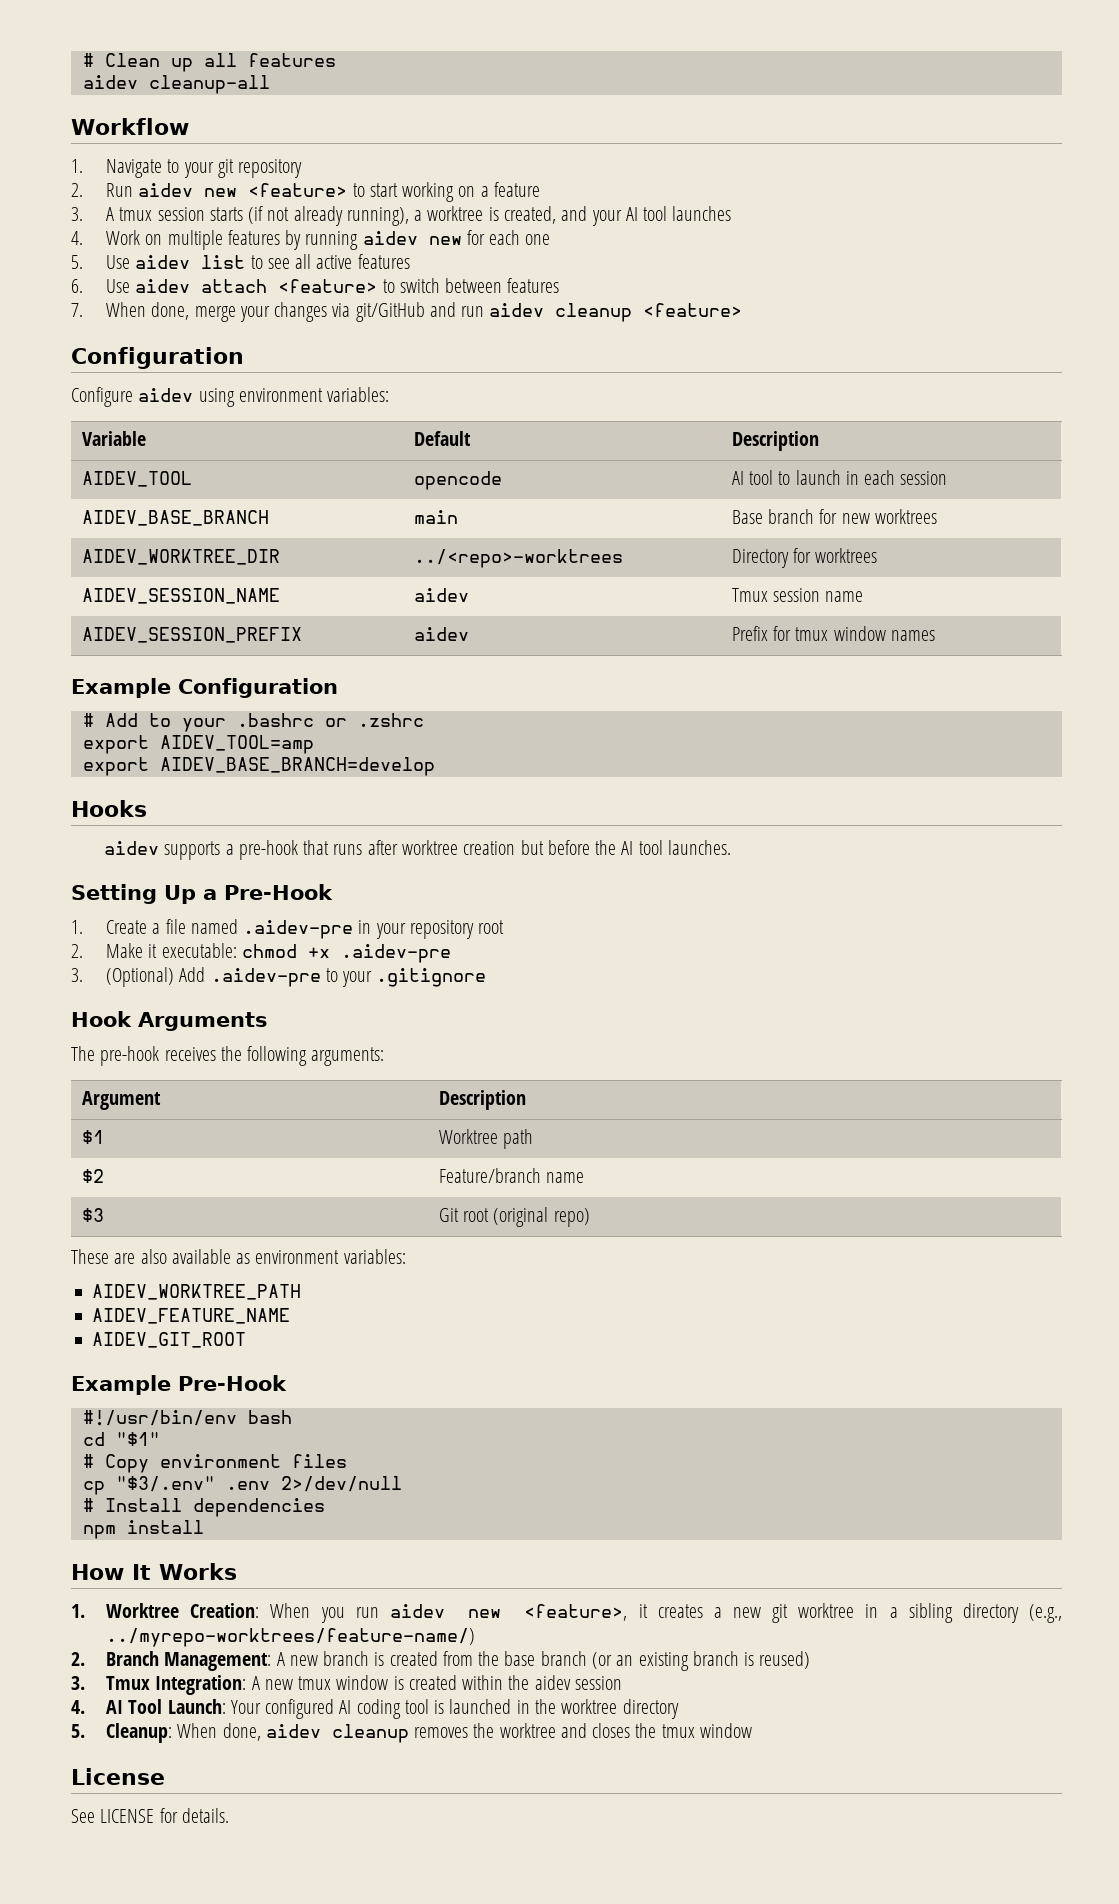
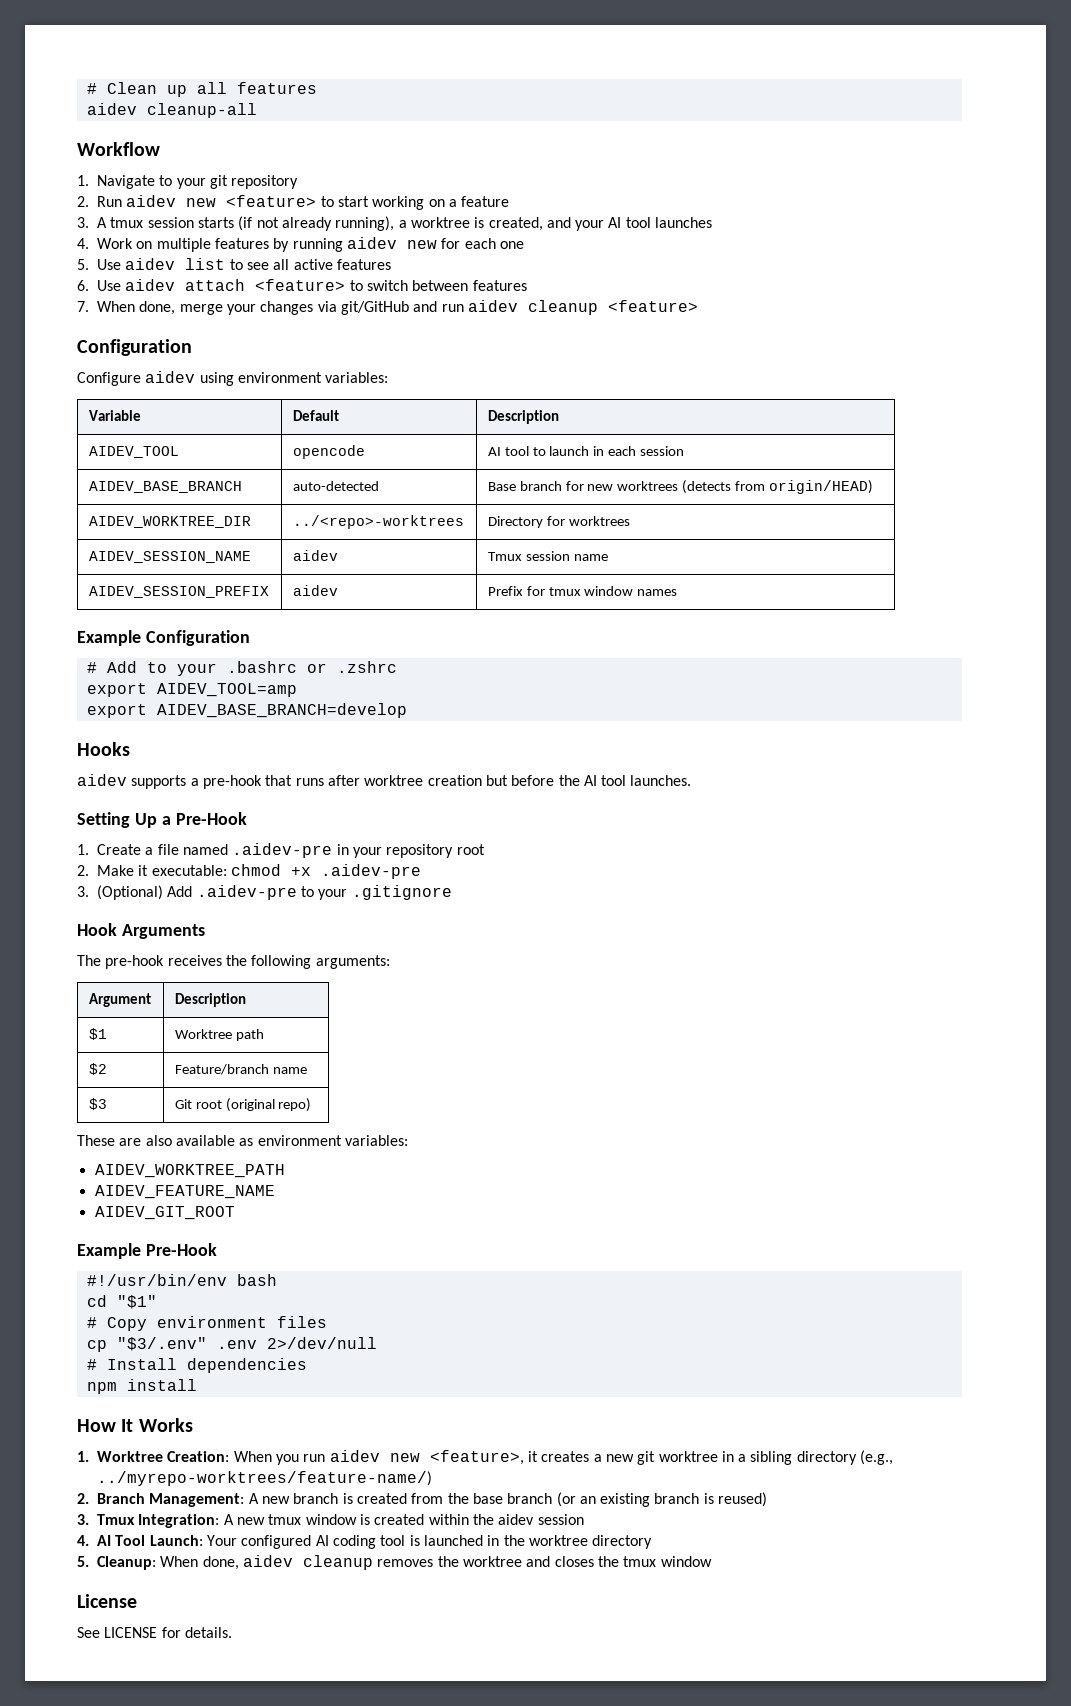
[413,510,458,524] main -> [292,481,379,491] auto-detected
(937, 516) none -> [682,480,874,494] (detects from origin/HEAD)

